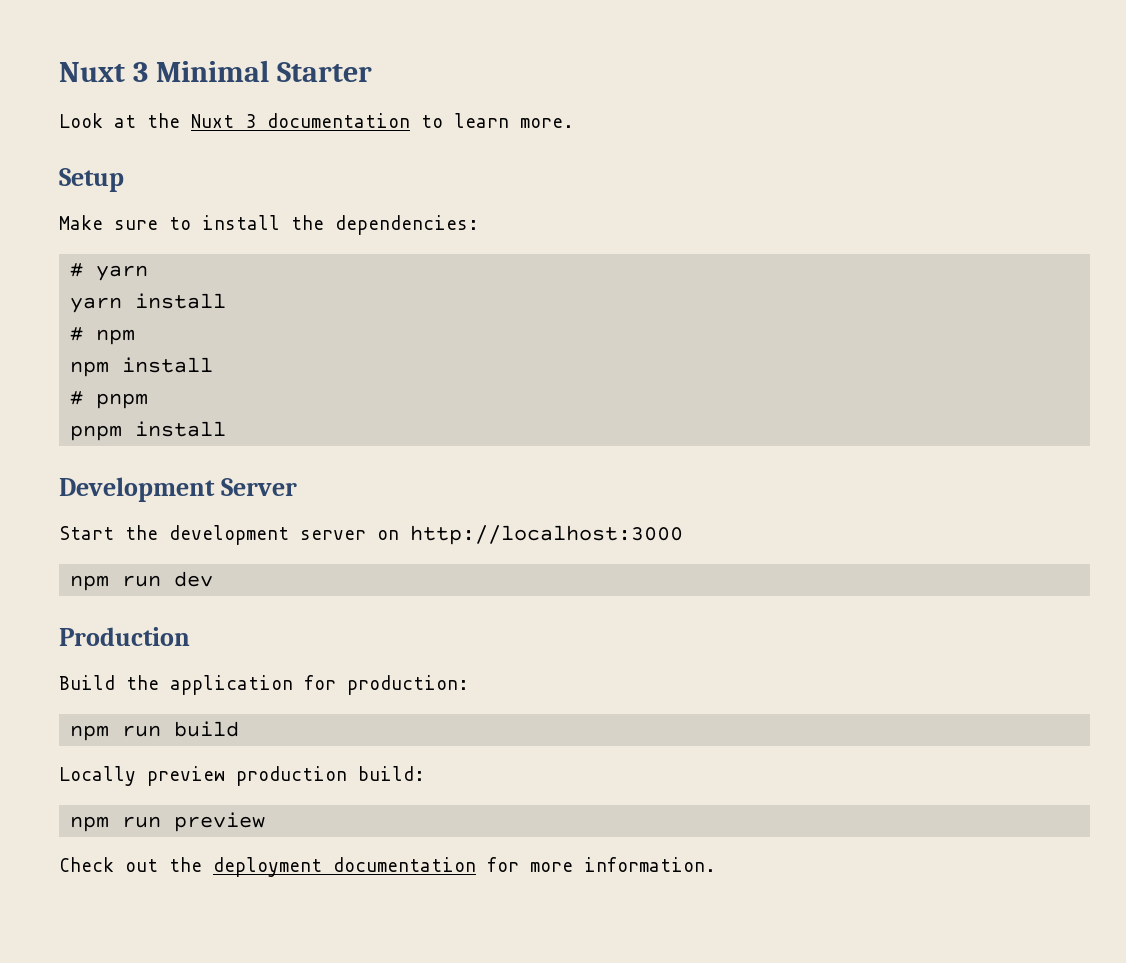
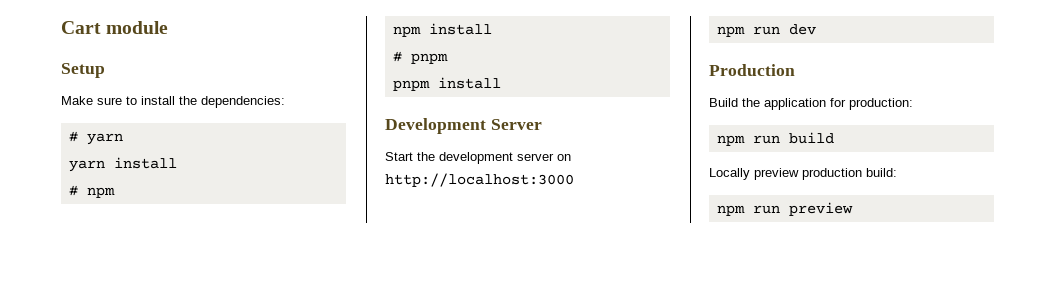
[59,60,373,82] [59,113,574,128] Nuxt 3 Minimal Starter // Look at the Nuxt 3 documentation to learn more. -> [61,21,169,34] Cart module
[59,857,716,877] // Check out the deployment documentation for more information. -> (853, 209) none

